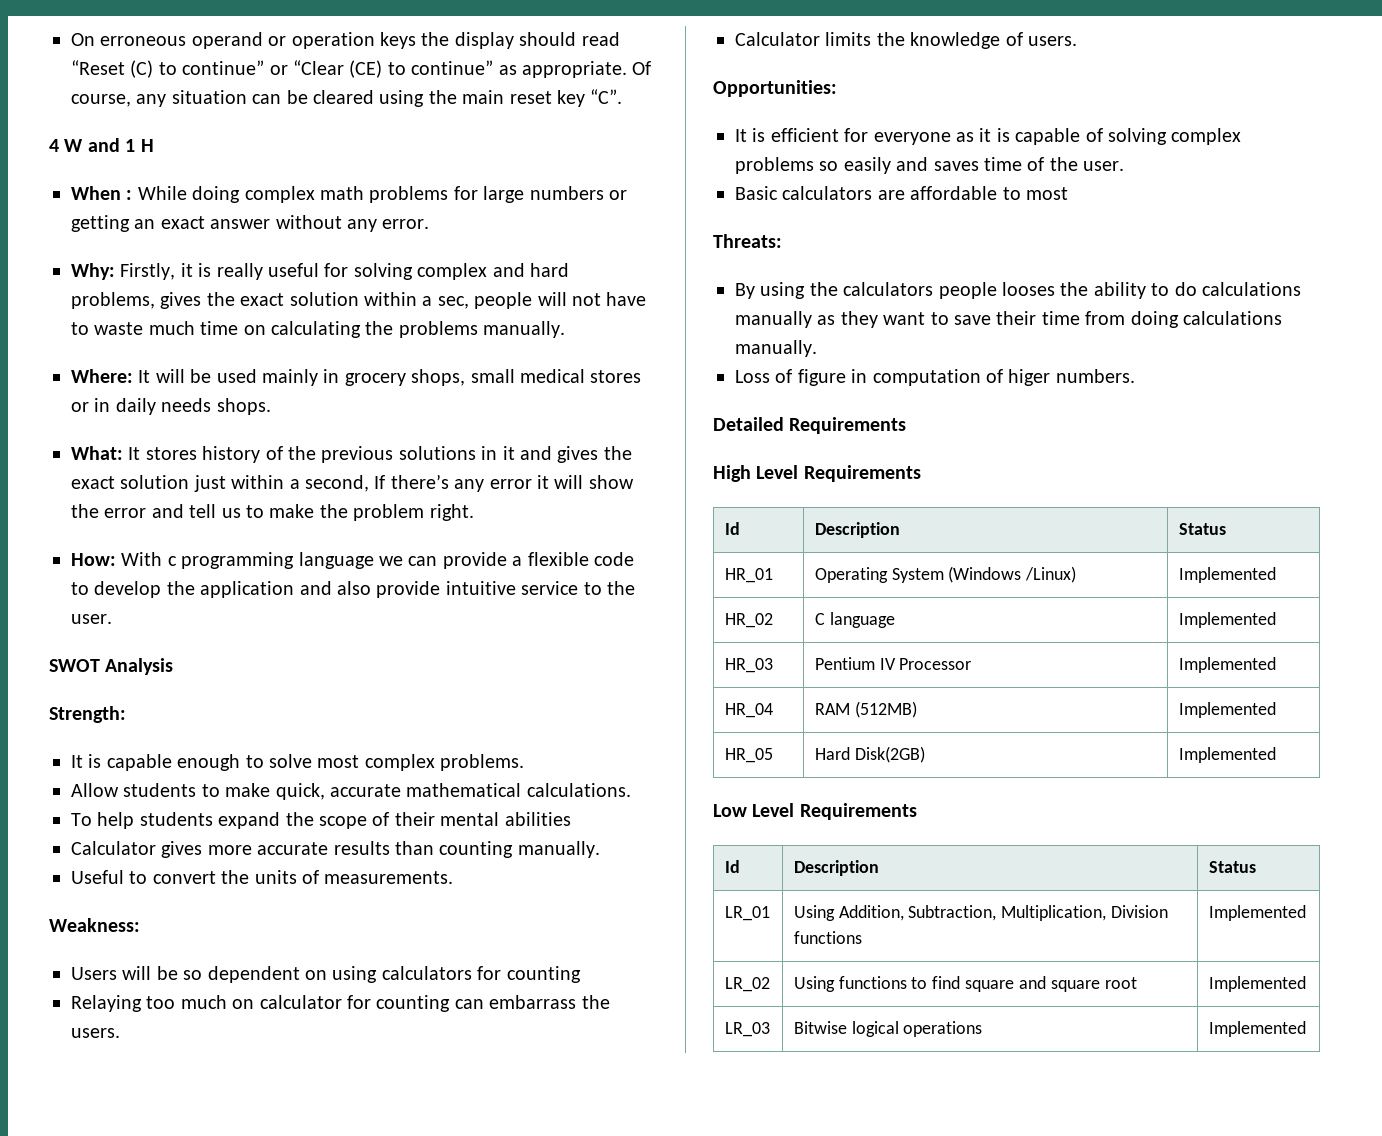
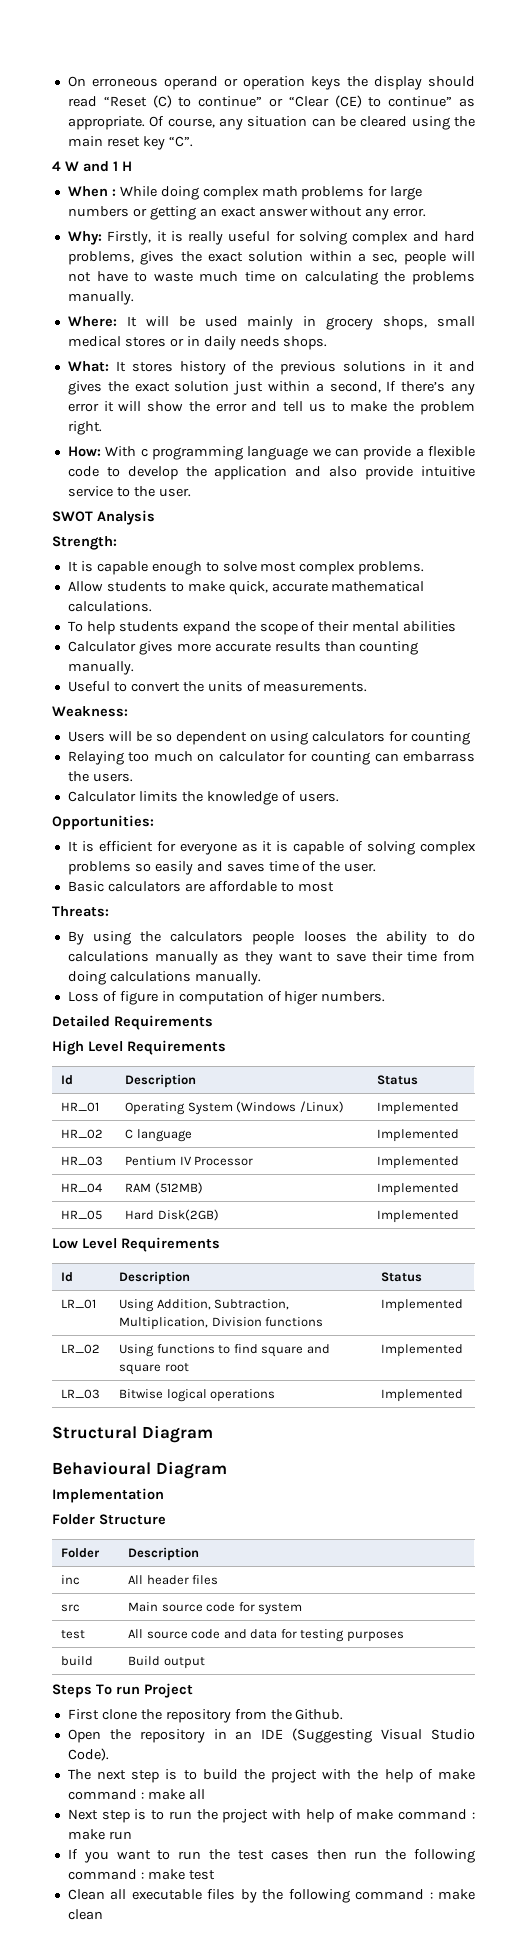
(1306, 1029) none -> [52,1425,213,1443] [52,1461,227,1479] [52,1488,164,1503] [52,1514,166,1525] [61,1548,101,1558] [128,1547,200,1561] [61,1575,81,1585] [128,1575,219,1585] [61,1604,81,1612] [128,1602,303,1615] [61,1630,86,1639] [128,1629,404,1642] [61,1656,94,1666] [128,1656,205,1669] [52,1683,193,1698] [67,1709,344,1723] [67,1728,475,1743] [67,1748,109,1761] [67,1769,475,1783] [67,1789,205,1800] [67,1809,475,1823] [67,1829,132,1840] [67,1849,475,1863] [67,1869,215,1880] [67,1889,475,1903] [67,1909,103,1920] // Structural Diagram // Behavioural Diagram // Implementation // Folder Structure // Folder | Description // inc | All header files // src | Main source code for system // test | All source code and data for testing purposes // build | Build output // Steps To run Project // First clone the repository from the Github. // Open the repository in an IDE (Suggesting Visual Studio Code). // The next step is to build the project with the help of make command : make all // Next step is to run the project with help of make command : make run // If you want to run the test cases then run the following command : make test // Clean all executable files by the following command : make clean

